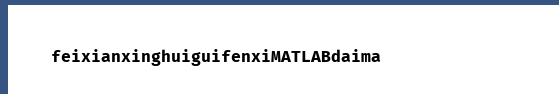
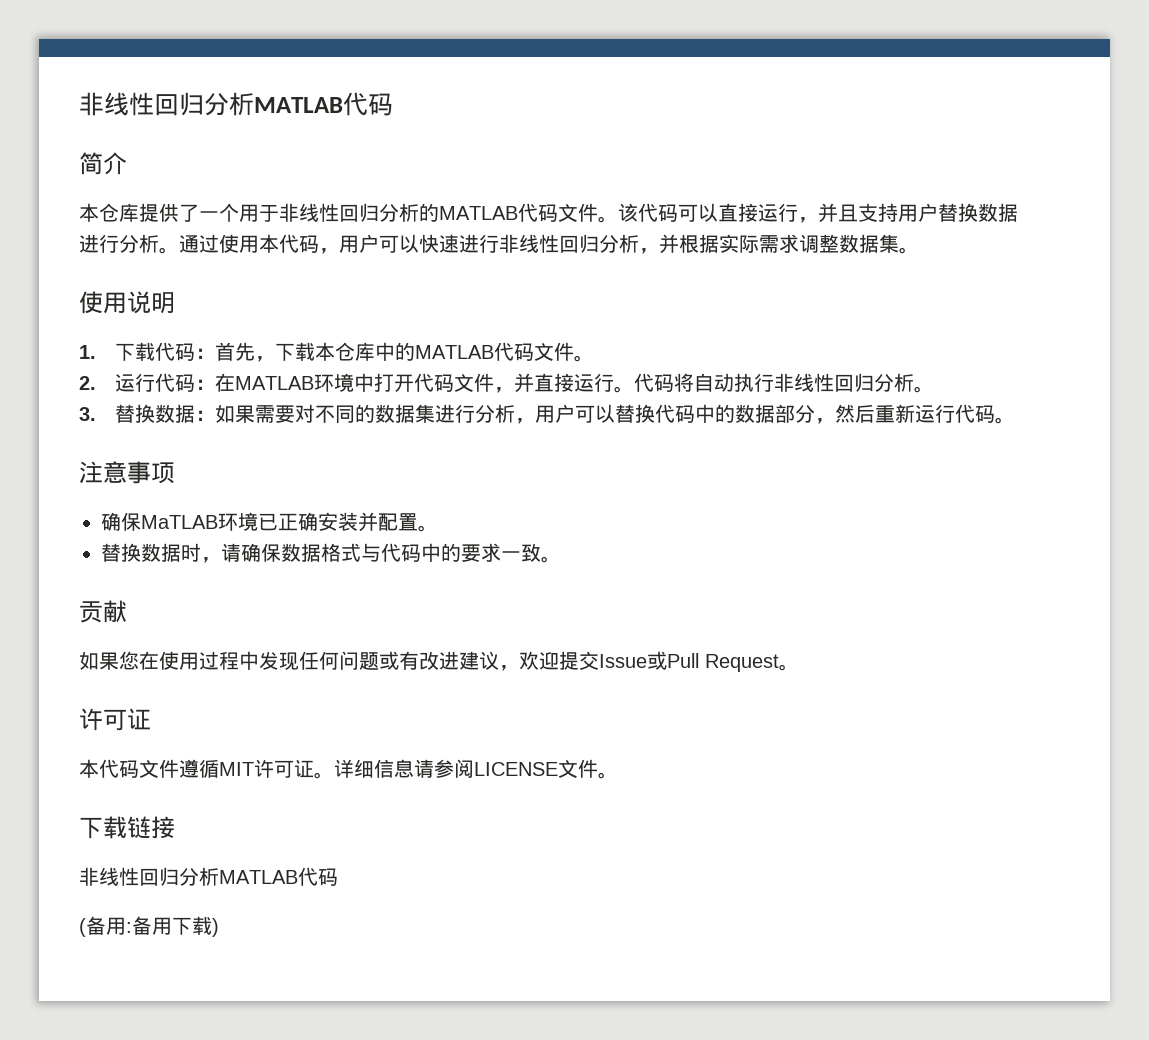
[51,49,381,66] feixianxinghuiguifenxiMATLABdaima -> [79,92,393,116] [79,152,127,175] [79,203,1018,223] [79,234,919,254] [79,291,175,314] [79,342,595,362] [79,373,935,393] [79,404,1016,424] [79,461,175,484] [101,512,438,532] [101,543,561,563] [79,600,127,623] [79,651,799,672] [79,708,151,731] [79,759,618,779] [79,816,175,839] [79,867,338,886] [79,916,219,937] 非线性回归分析MATLAB代码 // 简介 // 本仓库提供了一个用于非线性回归分析的MATLAB代码文件。该代码可以直接运行，并且支持用户替换数据进行分析。通过使用本代码，用户可以快速进行非线性回归分析，并根据实际需求调整数据集。 // 使用说明 // 1.下载代码：首先，下载本仓库中的MATLAB代码文件。 // 2.运行代码：在MATLAB环境中打开代码文件，并直接运行。代码将自动执行非线性回归分析。 // 3.替换数据：如果需要对不同的数据集进行分析，用户可以替换代码中的数据部分，然后重新运行代码。 // 注意事项 // 确保MaTLAB环境已正确安装并配置。 // 替换数据时，请确保数据格式与代码中的要求一致。 // 贡献 // 如果您在使用过程中发现任何问题或有改进建议，欢迎提交Issue或Pull Request。 // 许可证 // 本代码文件遵循MIT许可证。详细信息请参阅LICENSE文件。 // 下载链接 // 非线性回归分析MATLAB代码 // (备用:备用下载)

